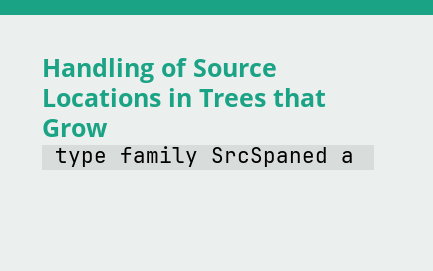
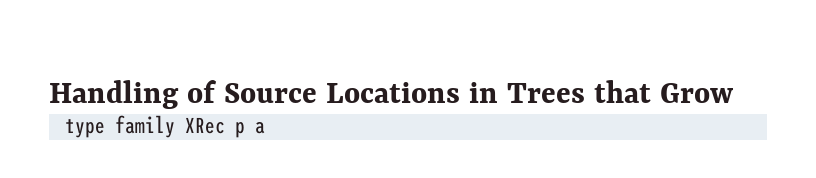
[210,147,328,167] SrcSpaned -> [184,117,245,138] XRec p

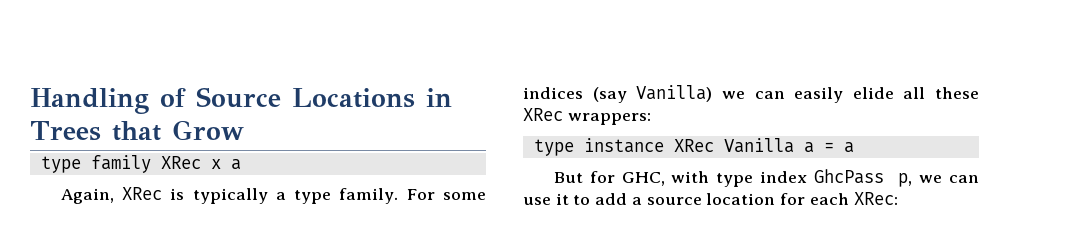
[234,121,265,138] p a -> [210,159,241,170] [60,187,486,204] [523,85,979,103] [523,108,651,125] [533,138,854,156] [553,169,979,187] [523,192,898,205] x a // Again, XRec is typically a type family. For some indices (say Vanilla) we can easily elide all these XRec wrappers: // type instance XRec Vanilla a = a // But for GHC, with type index GhcPass p, we can use it to add a source location for each XRec:

